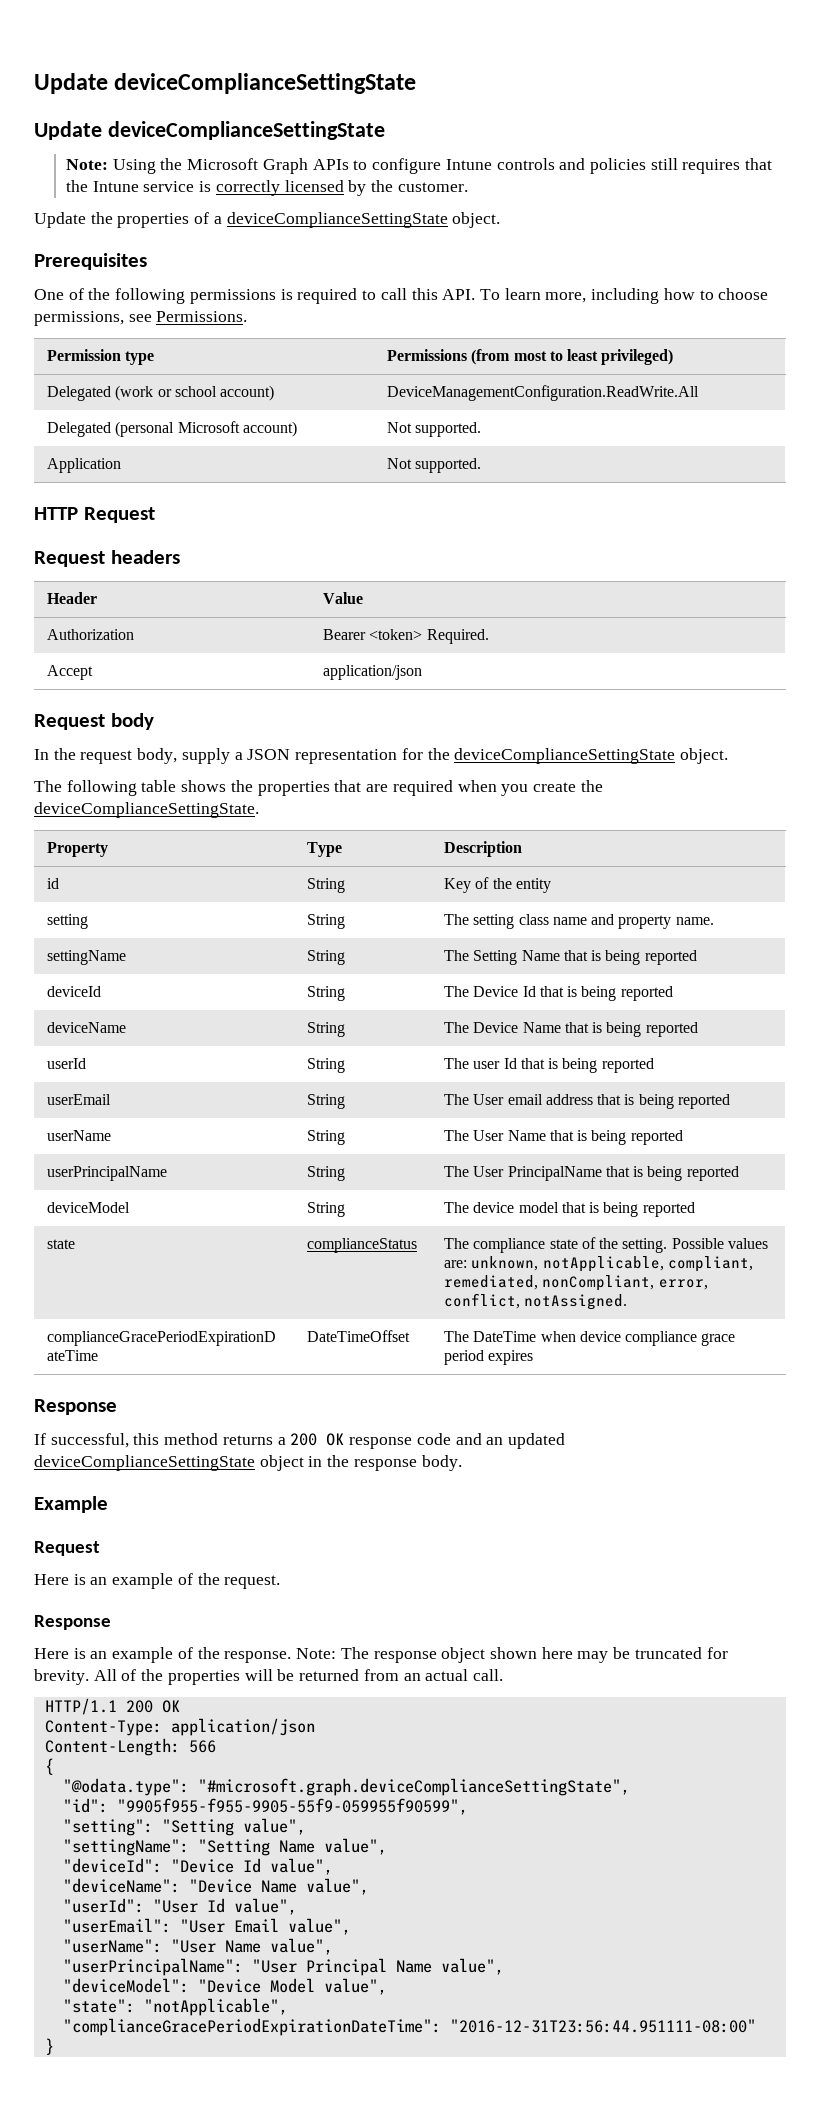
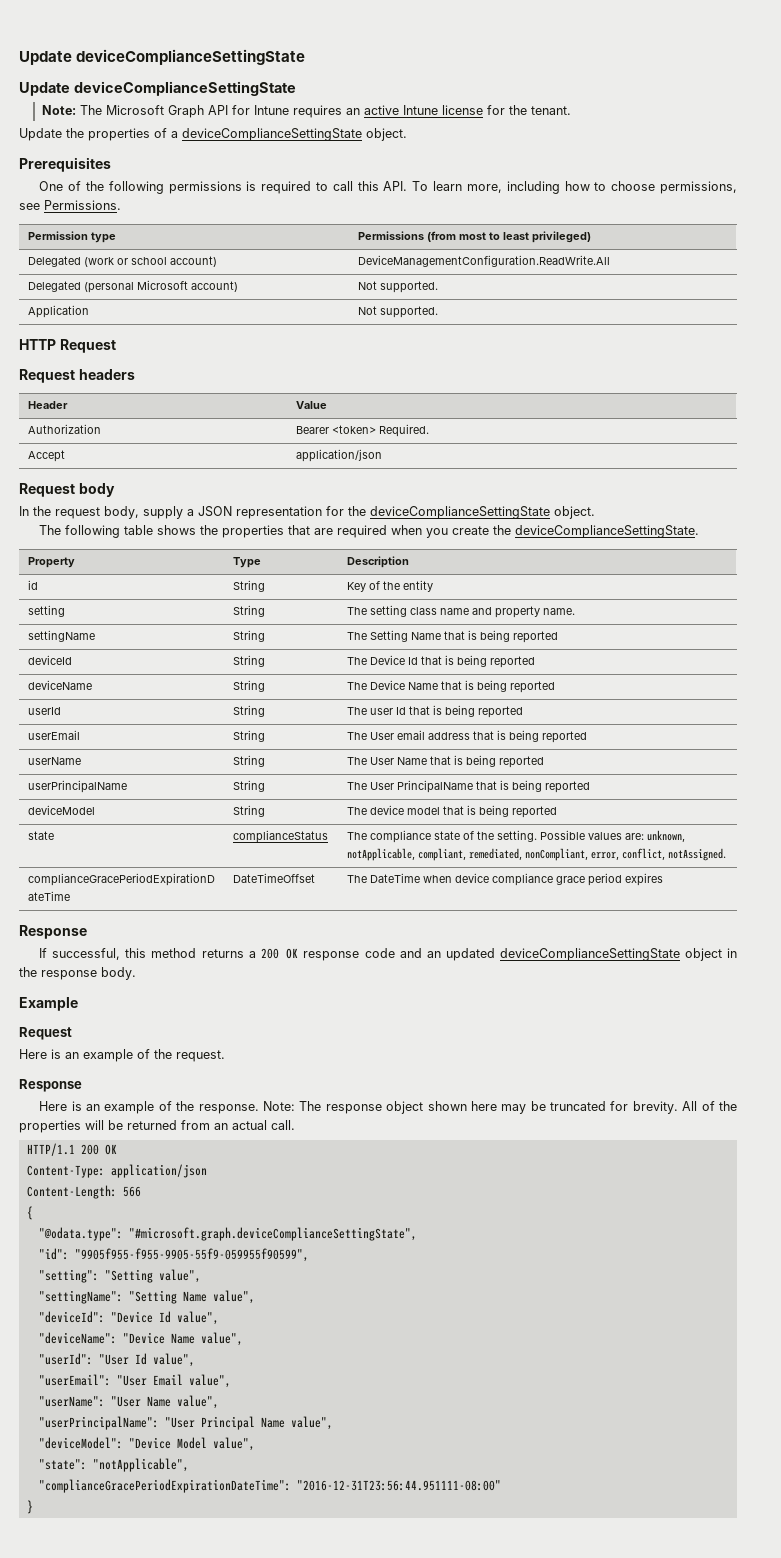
[112,158,773,174] [66,180,468,196] Using the Microsoft Graph APIs to configure Intune controls and policies still requires that the Intune service is correctly licensed by the customer. -> [79,105,571,118] The Microsoft Graph API for Intune requires an active Intune license for the tenant.

